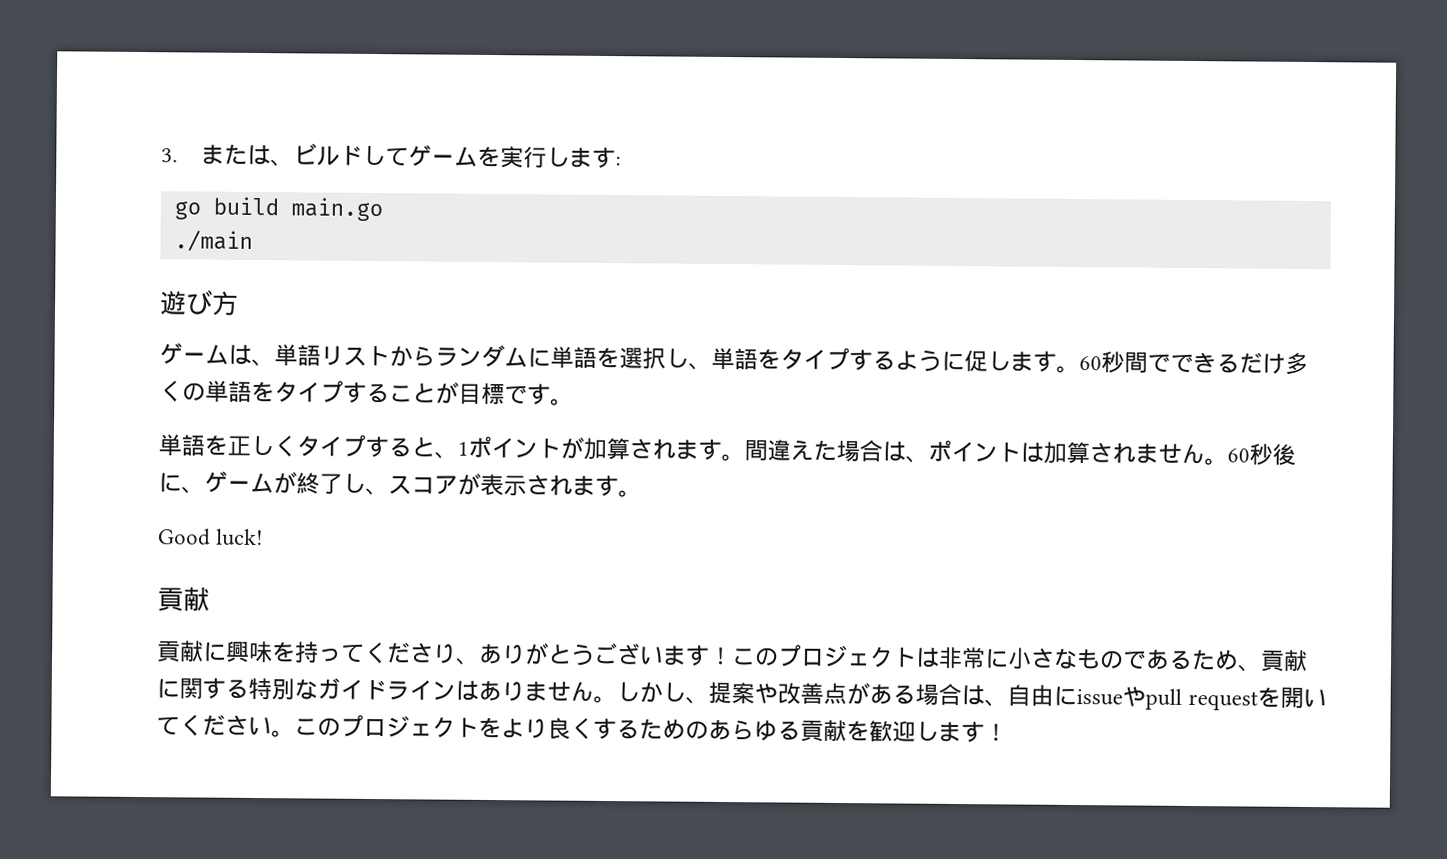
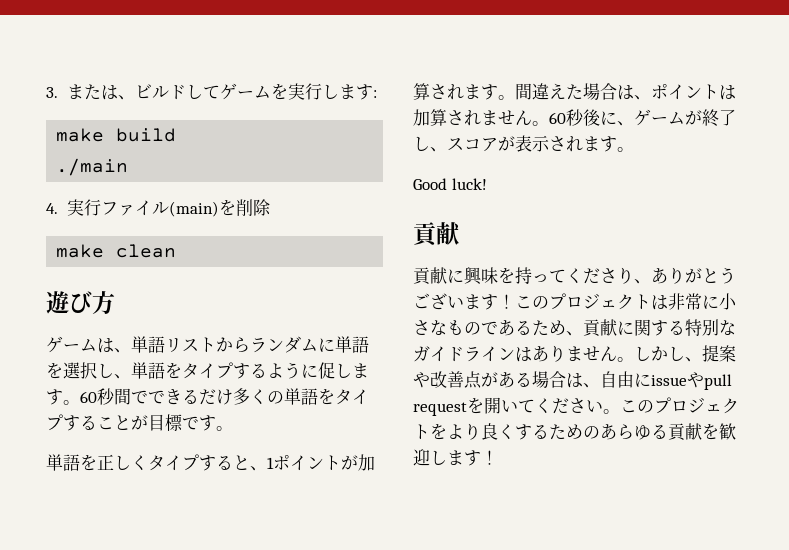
[173,201,201,220] go -> [56,128,105,142] make
[290,197,383,222] main.go -> (177, 135) none
(253, 241) none -> [46,199,271,217] [56,244,177,258] // 4.実行ファイル(main)を削除 // make clean

